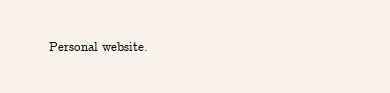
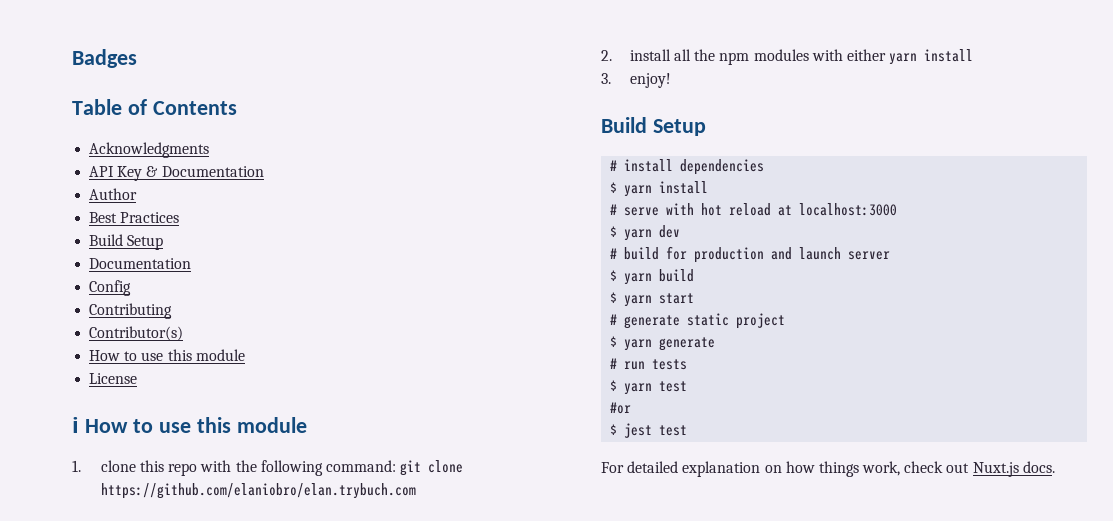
[49,42,148,51] Personal website. -> [72,49,137,68] [72,99,237,115] [89,142,210,158] [89,166,264,181] [89,188,138,200] [89,212,180,223] [89,234,164,250] [89,258,192,269] [89,280,132,296] [89,303,173,319] [89,326,184,341] [89,349,245,361] [89,373,138,384] [72,417,307,433] [72,460,464,476] [100,483,416,499] [601,49,974,65] [601,73,671,88] [601,117,706,136] [610,159,765,175] [610,181,709,197] [610,203,898,216] [610,225,681,241] [610,246,891,263] [610,269,695,285] [610,292,695,307] [610,313,786,329] [610,336,716,351] [610,358,688,370] [610,380,688,395] [610,402,632,414] [610,423,688,438] [601,461,1055,477] Badges // Table of Contents // Acknowledgments // API Key & Documentation // Author // Best Practices // Build Setup // Documentation // Config // Contributing // Contributor(s) // How to use this module // License // ℹ How to use this module // 1. clone this repo with the following command: git clone https://github.com/elaniobro/elan.trybuch.com // 2. install all the npm modules with either yarn install // 3. enjoy! // Build Setup // # install dependencies // $ yarn install // # serve with hot reload at localhost:3000 // $ yarn dev // # build for production and launch server // $ yarn build // $ yarn start // # generate static project // $ yarn generate // # run tests // $ yarn test // #or // $ jest test // For detailed explanation on how things work, check out Nuxt.js docs.

